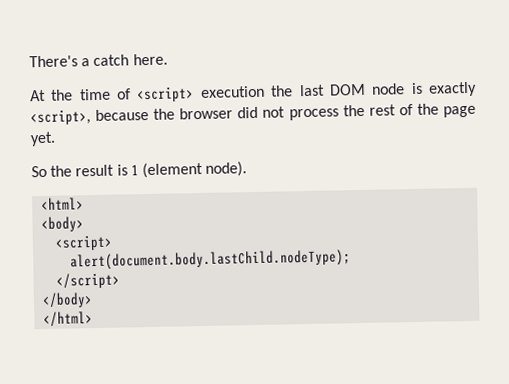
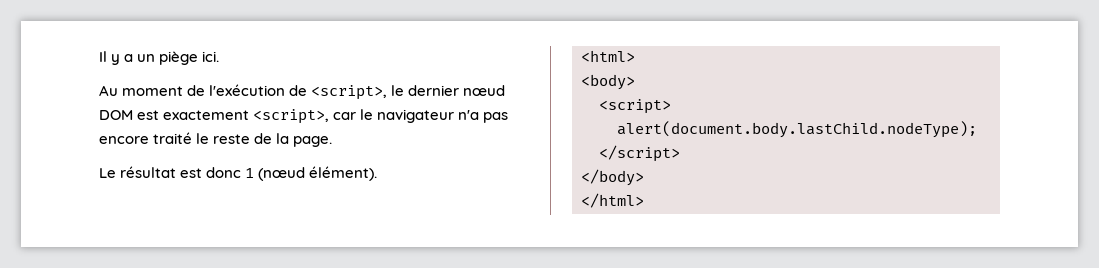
[29,53,168,68] [30,81,478,103] [30,103,476,126] [30,131,56,147] [31,161,248,179] There's a catch here. // At the time of <script> execution the last DOM node is exactly <script>, because the browser did not process the rest of the page yet. // So the result is 1 (element node). -> [99,51,220,65] [99,84,506,100] [99,109,509,124] [99,132,333,147] [99,166,378,181] Il y a un piège ici. // Au moment de l'exécution de <script>, le dernier nœud DOM est exactement <script>, car le navigateur n'a pas encore traité le reste de la page. // Le résultat est donc 1 (nœud élément).

